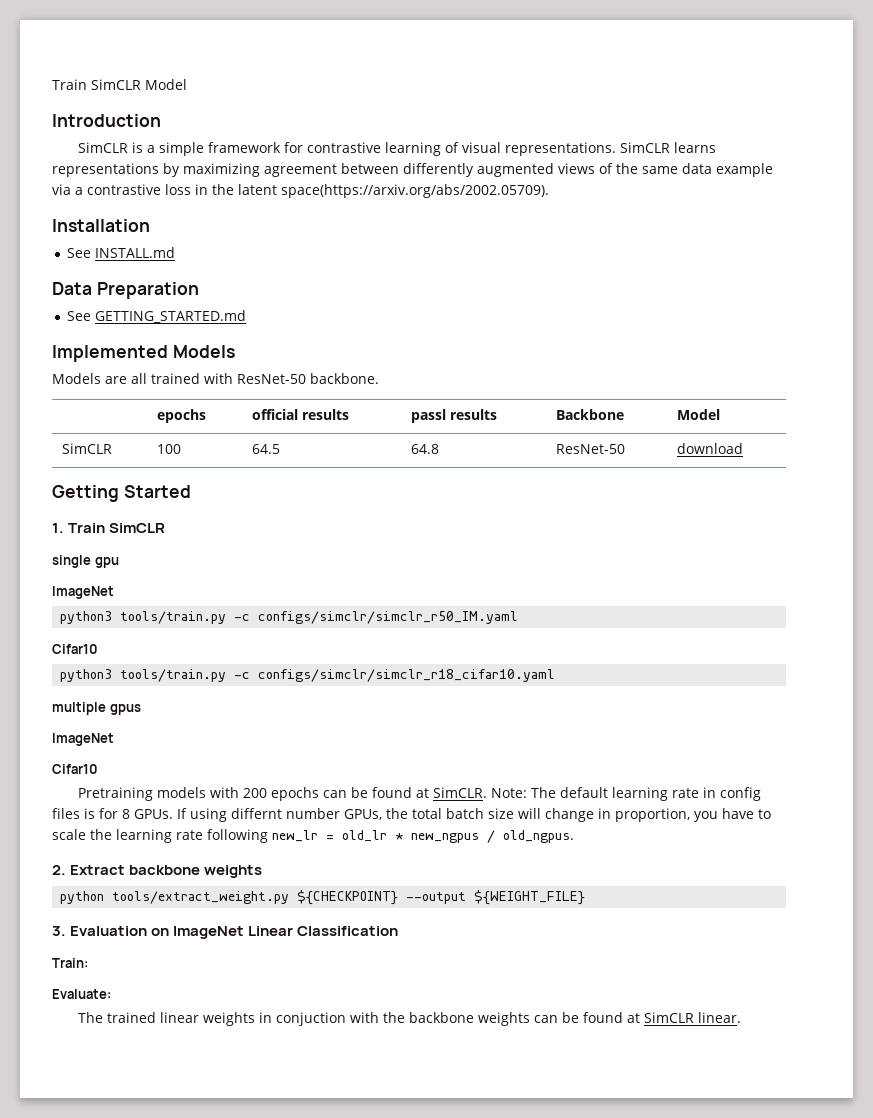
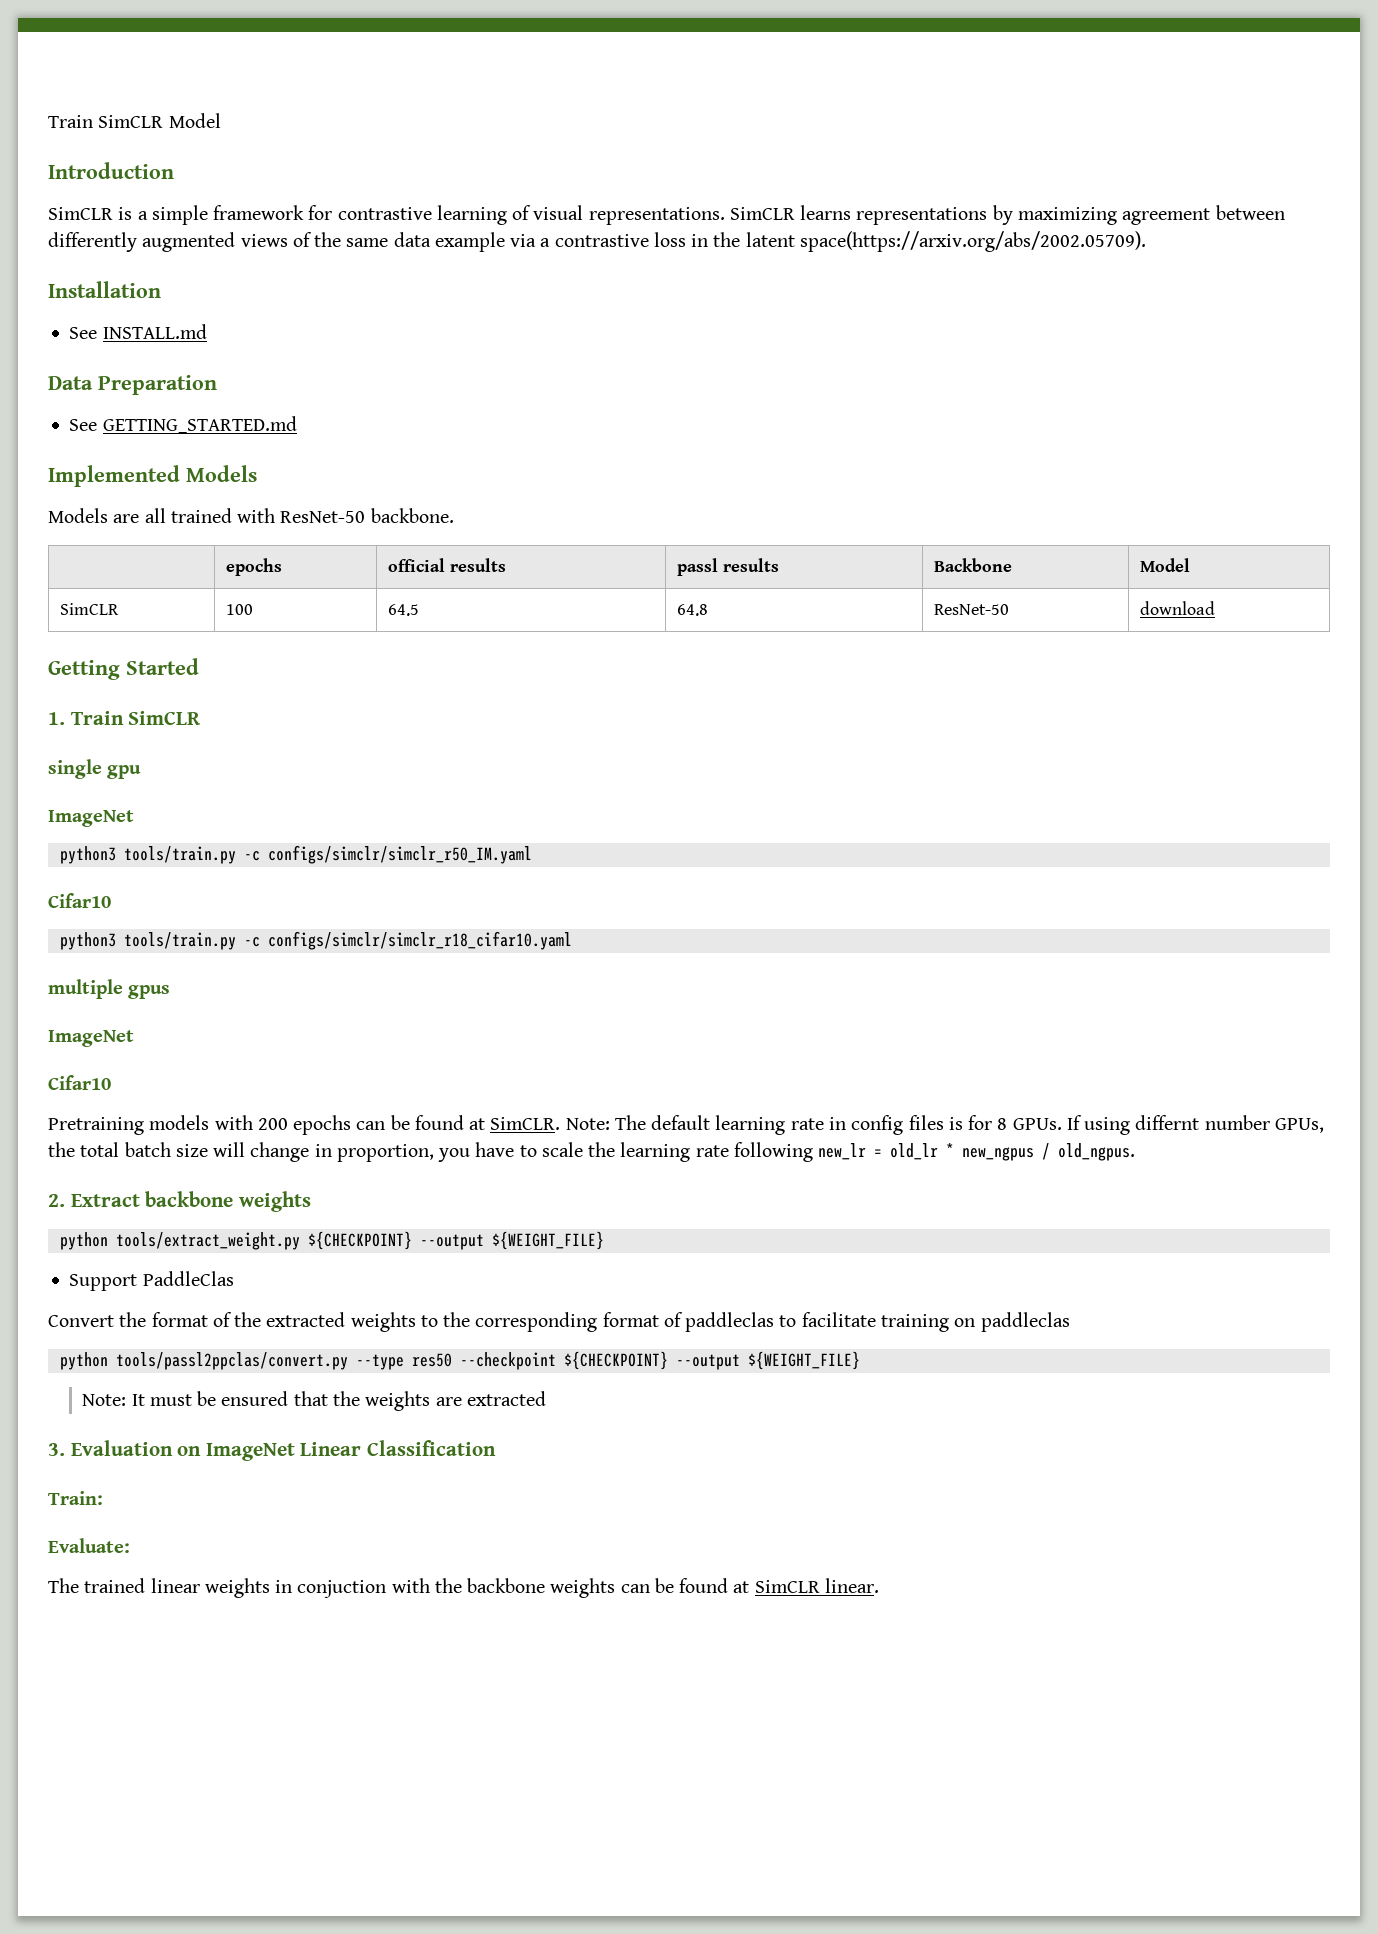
(586, 897) none -> [69,1271,234,1291] [48,1312,1070,1332] [59,1351,860,1370] [82,1391,546,1411] // Support PaddleClas // Convert the format of the extracted weights to the corresponding format of paddleclas to facilitate training on paddleclas // python tools/passl2ppclas/convert.py --type res50 --checkpoint ${CHECKPOINT} --output ${WEIGHT_FILE} // Note: It must be ensured that the weights are extracted

